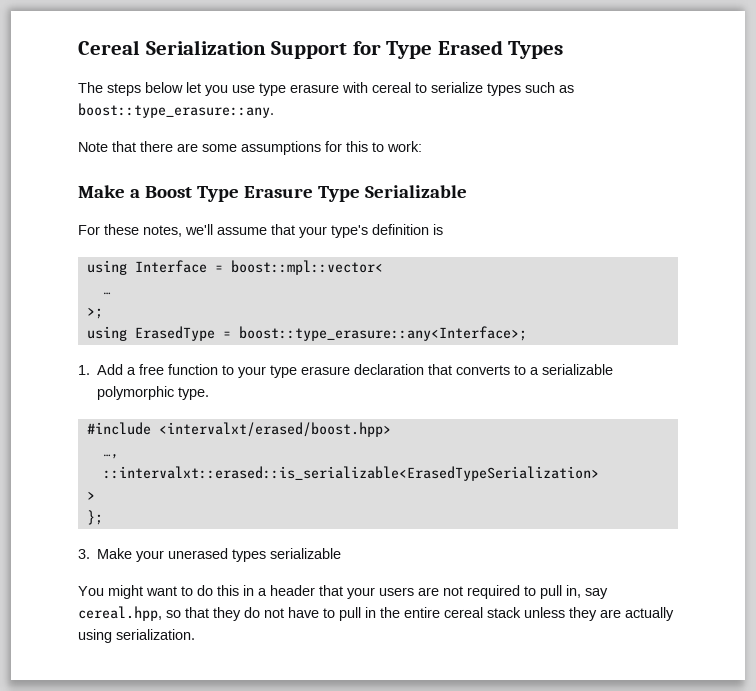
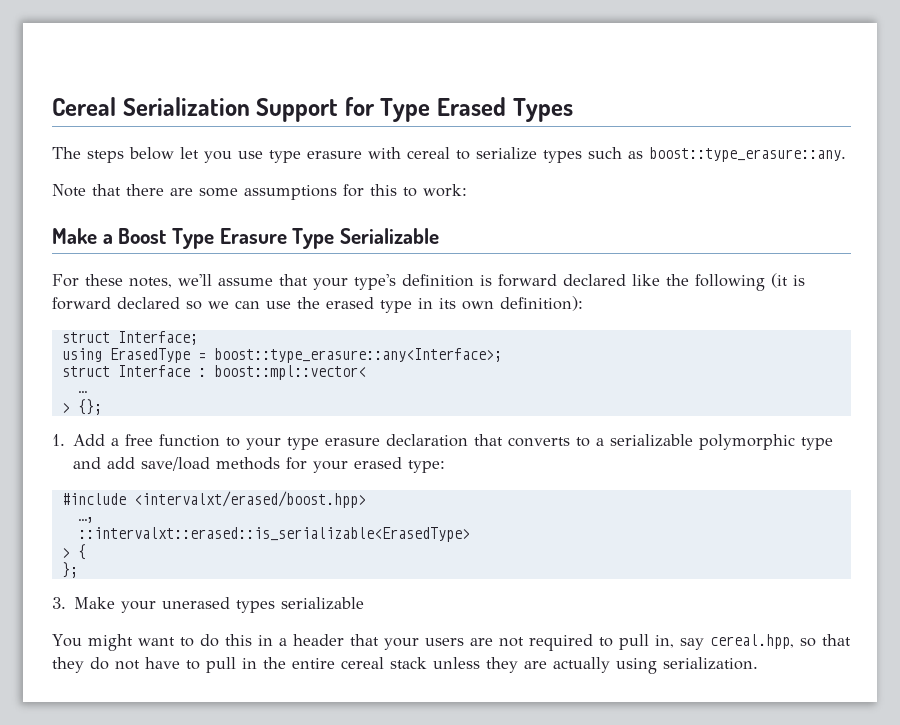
[86,260,383,275] [102,292,111,295] [86,307,103,319] [86,326,527,341] // using Interface = boost::mpl::vector< // … // >; // using ErasedType = boost::type_erasure::any<Interface>; -> [498,273,805,291] [52,296,583,313] [61,331,198,345] [61,348,502,363] [61,365,366,380] [77,391,87,393] [61,399,102,415] forward declared like the following (it is forward declared so we can use the erased type in its own definition): // struct Interface; // using ErasedType = boost::type_erasure::any<Interface>; // struct Interface : boost::mpl::vector< // … // > {};
[178,387,210,400] type. -> [801,437,834,450] [73,457,446,473] type and add save/load methods for your erased type:
[102,466,599,481] [86,491,95,500] ::intervalxt::erased::is_serializable<ErasedTypeSerialization> // > -> [77,527,470,542] [61,544,86,560] ::intervalxt::erased::is_serializable<ErasedType> // > {

